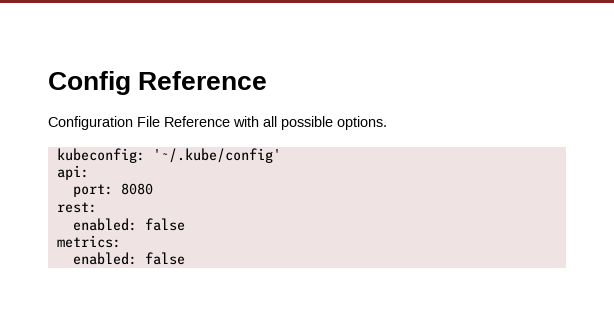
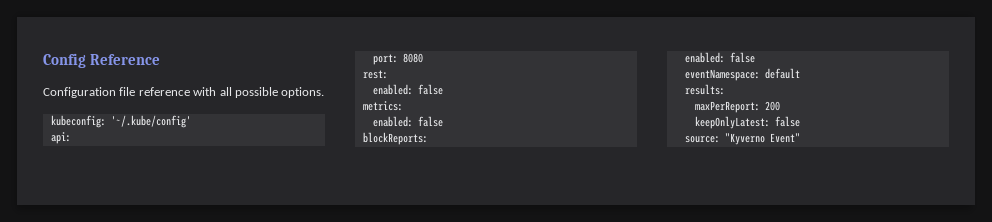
[137,116,230,127] File Reference -> [119,87,190,96] file reference
(185, 258) none -> [362,132,428,145] [684,52,755,63] [684,68,800,81] [684,84,725,95] [694,101,780,113] [694,116,800,129] [684,133,800,145] // blockReports: // enabled: false // eventNamespace: default // results: // maxPerReport: 200 // keepOnlyLatest: false // source: "Kyverno Event"

